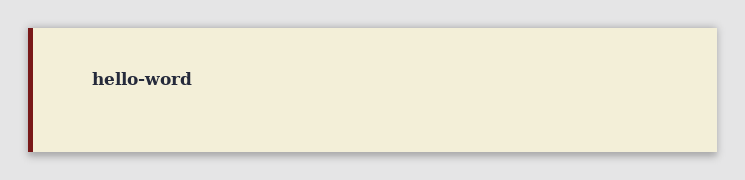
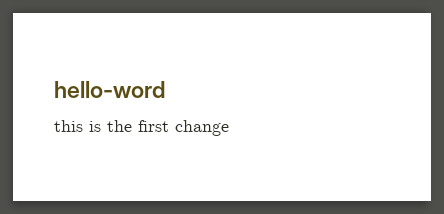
(192, 78) none -> [54,120,229,136] // this is the first change

